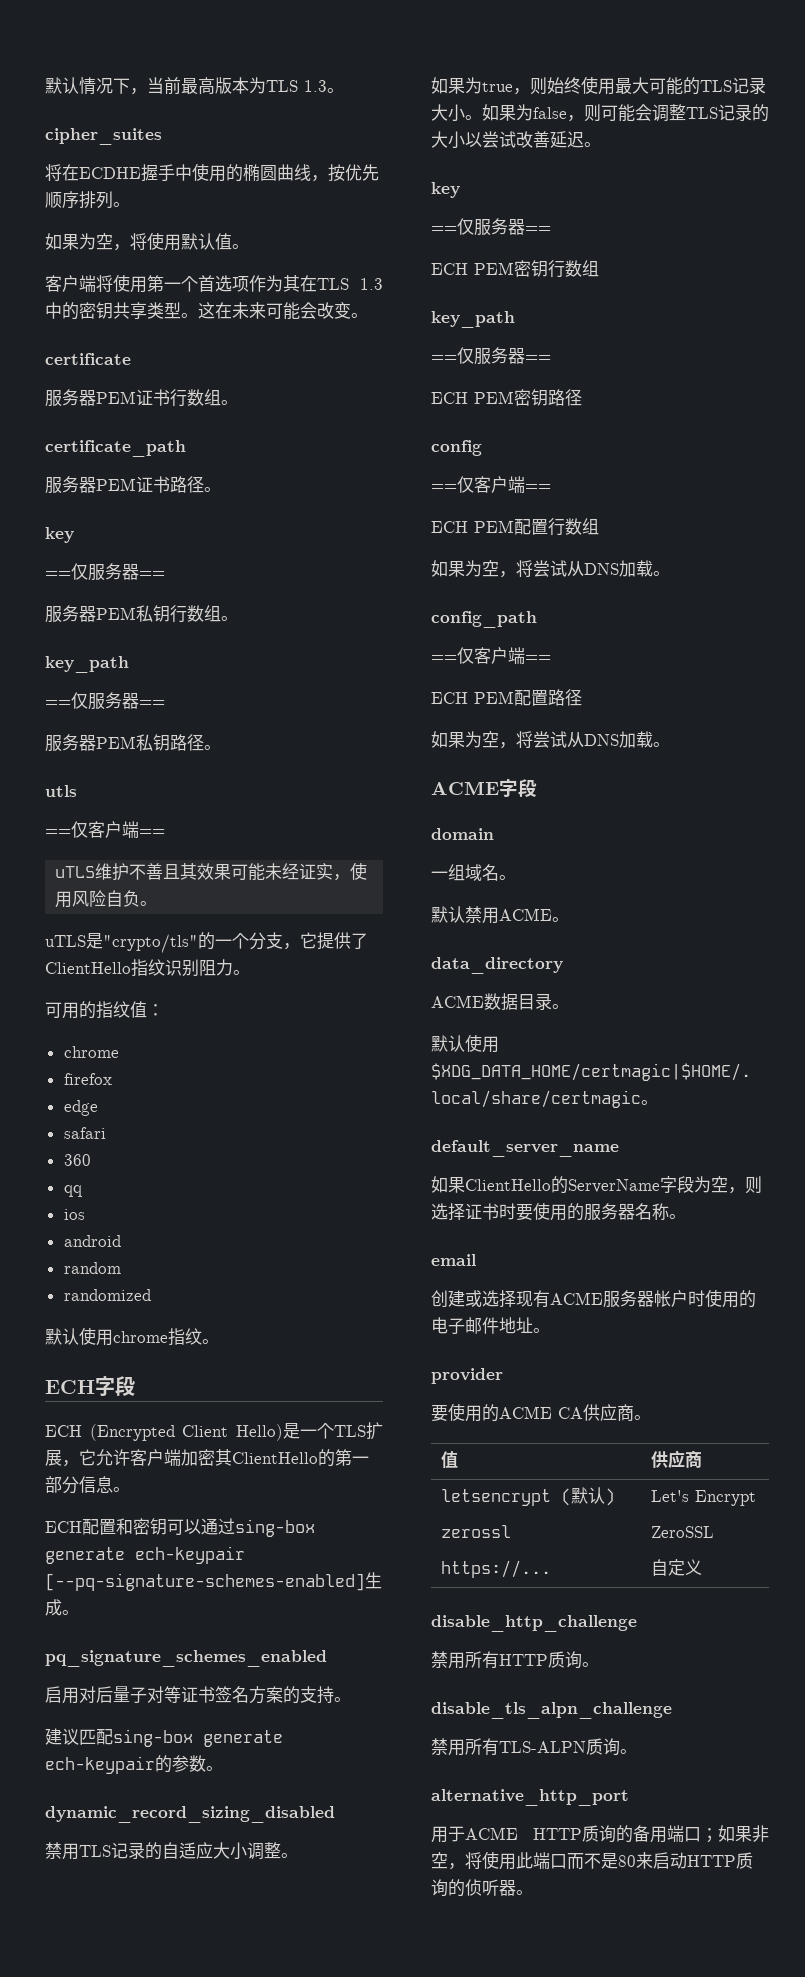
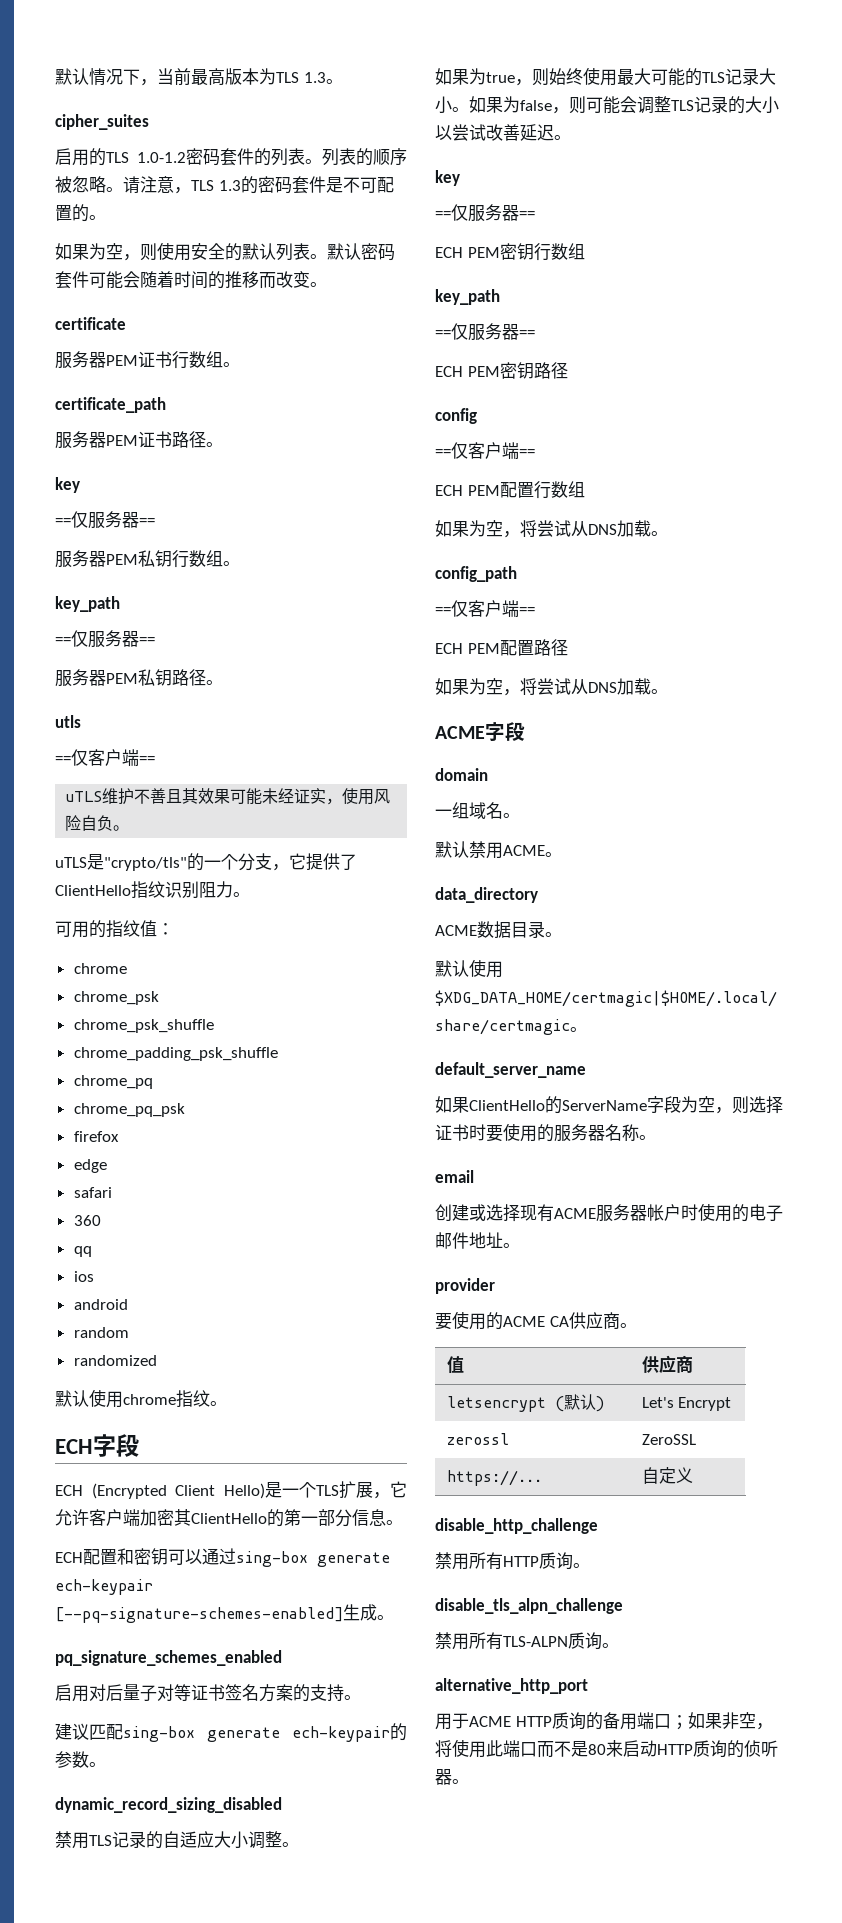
[45,163,379,182] [45,191,130,209] [45,232,249,251] [45,274,383,293] [45,302,317,320] 将在ECDHE握手中使用的椭圆曲线，按优先顺序排列。 // 如果为空，将使用默认值。 // 客户端将使用第一个首选项作为其在TLS 1.3中的密钥共享类型。这在未来可能会 -> [55,148,407,166] [55,176,394,194] [55,204,106,222] [55,242,395,261] [55,271,276,289] 启用的TLS 1.0-1.2密码套件的列表。列表的顺序被忽略。请注意，TLS 1.3的密码套件是不可配置的。 // 如果为空，则使用安全的默认列表。默认密码套件可能会随着时间的推移而
(119, 1052) none -> [73,991,159,1005] [73,1019,214,1033] [73,1047,278,1061] [73,1075,153,1089] [73,1103,185,1117] // chrome_psk // chrome_psk_shuffle // chrome_padding_psk_shuffle // chrome_pq // chrome_pq_psk

